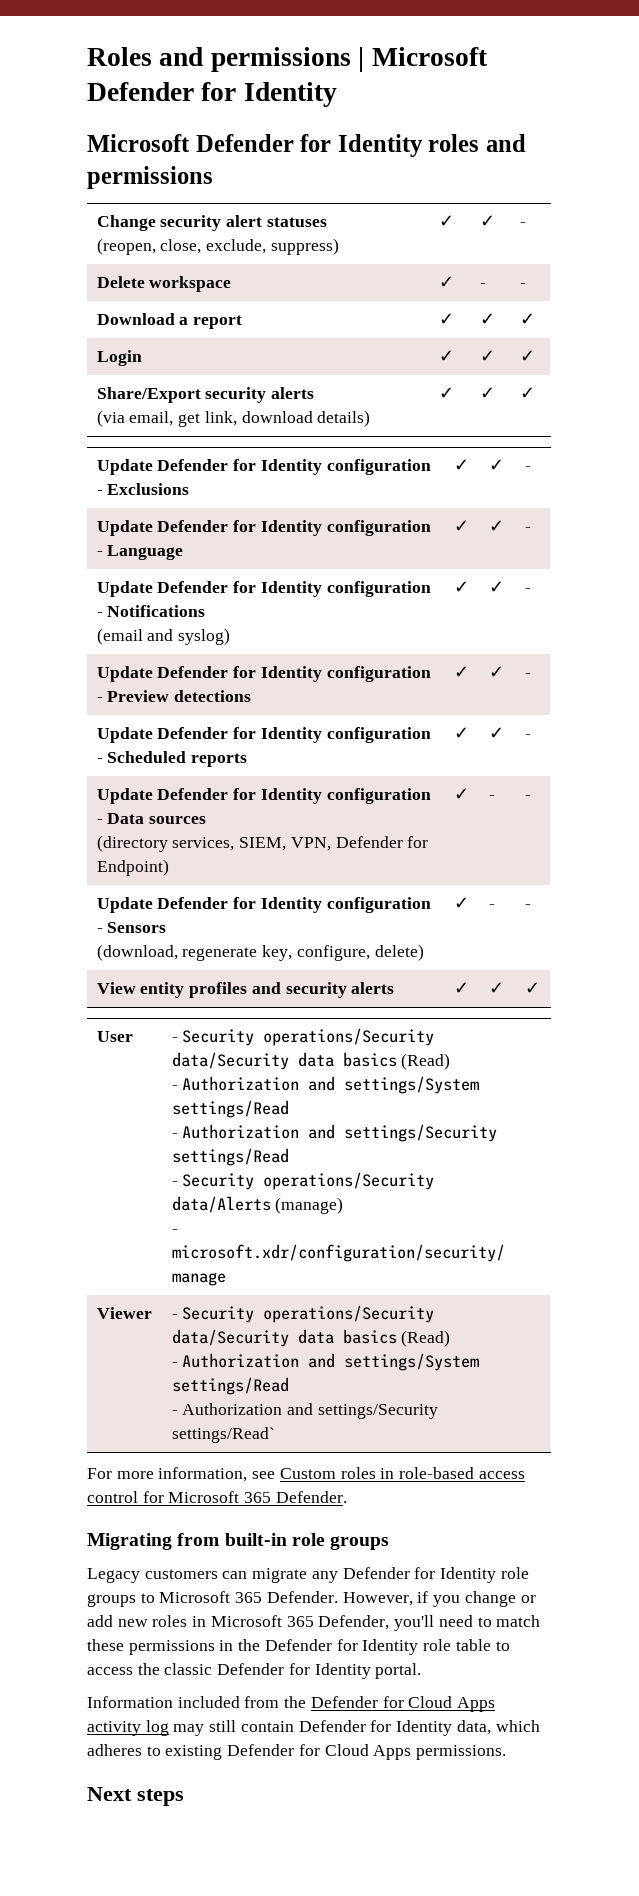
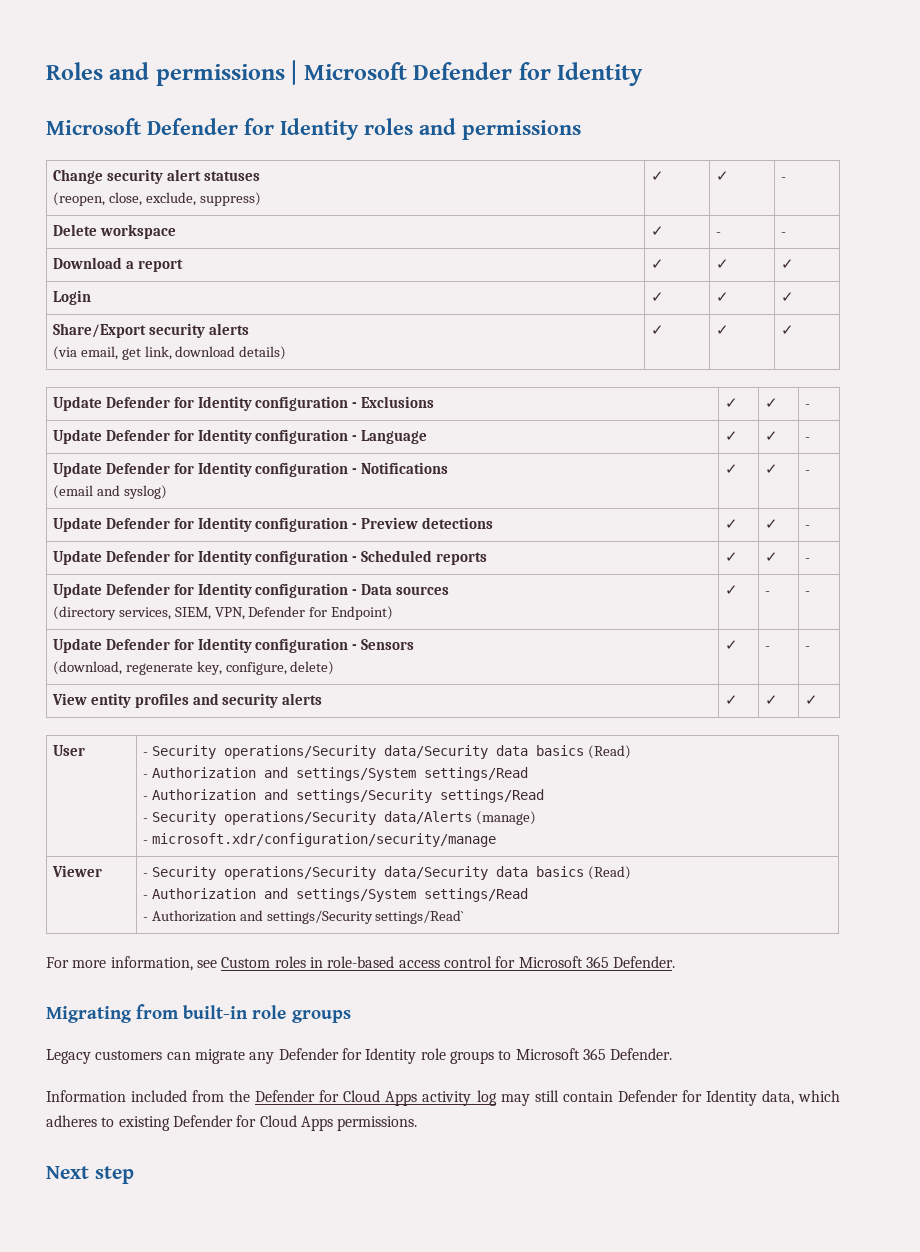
[342,1591,536,1607] [87,1615,541,1631] [87,1639,510,1655] [87,1663,422,1679] However, if you change or add new roles in Microsoft 365 Defender, you'll need to match these permissions in the Defender for Identity role table to access the classic Defender for Identity portal. -> (673, 1054) none
[137,1789,184,1806] steps -> [94,1166,134,1184] step

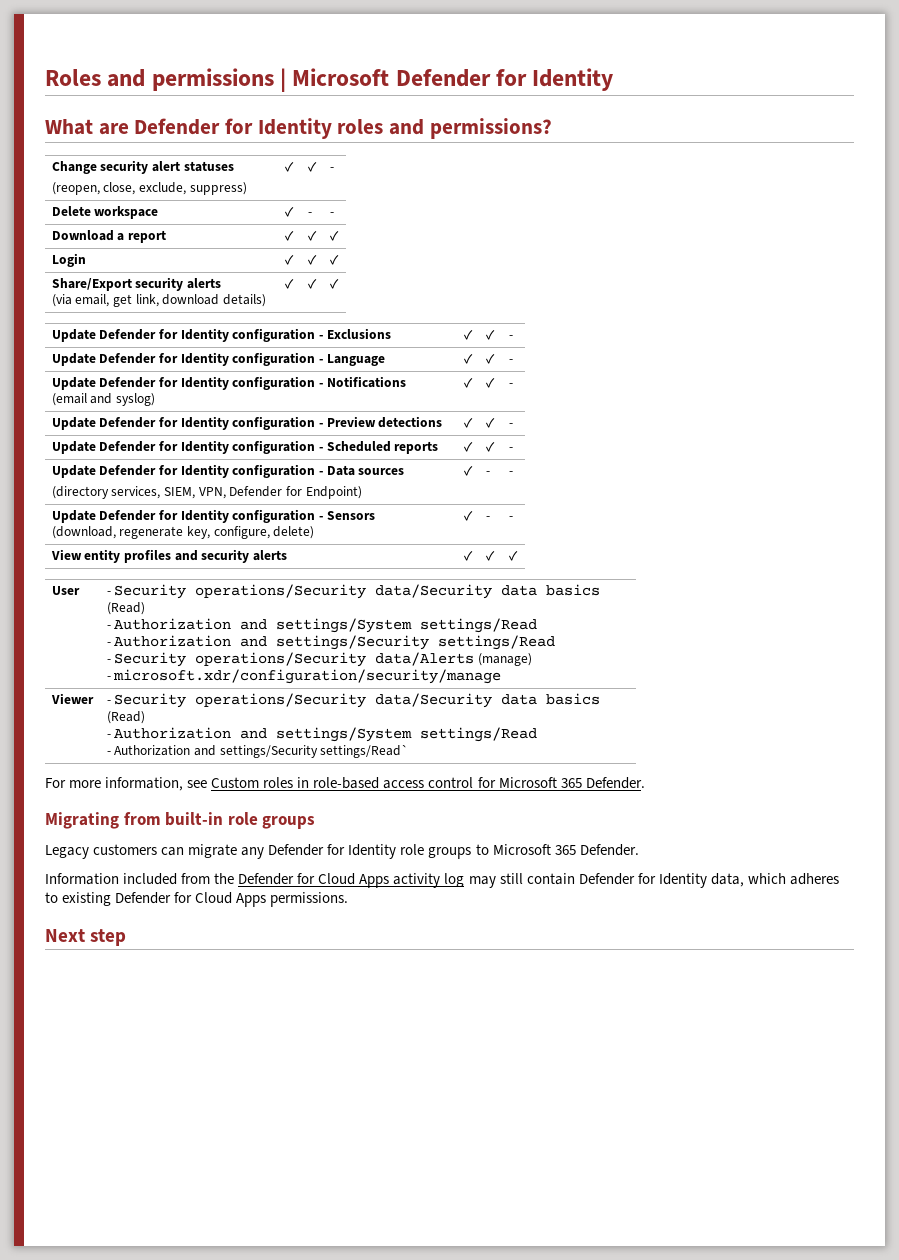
[46,118,142,135] Microsoft -> [45,119,129,135] What are
[462,120,581,140] permissions -> [429,118,552,139] permissions?

